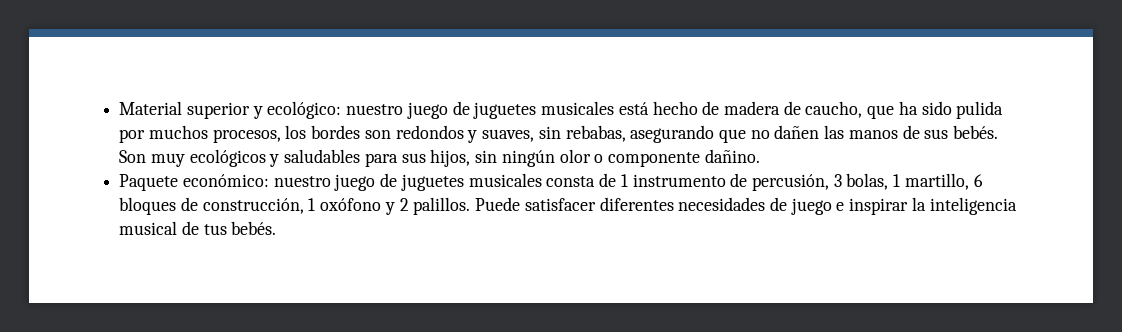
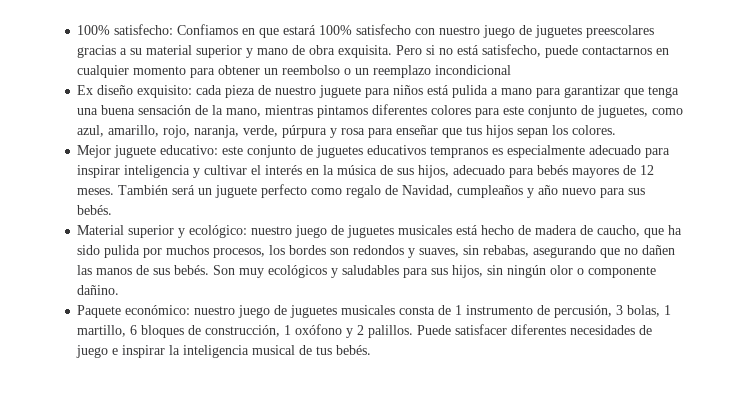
(119, 108) none -> [77,24,655,38] [77,44,670,58] [77,65,512,78] [77,85,680,98] [77,104,684,118] [77,125,617,138] [77,145,671,158] [77,165,655,178] [77,184,646,198] [77,205,113,215] 100% satisfecho: Confiamos en que estará 100% satisfecho con nuestro juego de juguetes preescolares gracias a su material superior y mano de obra exquisita. Pero si no está satisfecho, puede contactarnos en cualquier momento para obtener un reembolso o un reemplazo incondicional // Ex diseño exquisito: cada pieza de nuestro juguete para niños está pulida a mano para garantizar que tenga una buena sensación de la mano, mientras pintamos diferentes colores para este conjunto de juguetes, como azul, amarillo, rojo, naranja, verde, púrpura y rosa para enseñar que tus hijos sepan los colores. // Mejor juguete educativo: este conjunto de juguetes educativos tempranos es especialmente adecuado para inspirar inteligencia y cultivar el interés en la música de sus hijos, adecuado para bebés mayores de 12 meses. También será un juguete perfecto como regalo de Navidad, cumpleaños y año nuevo para sus bebés. //

